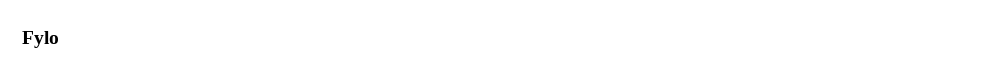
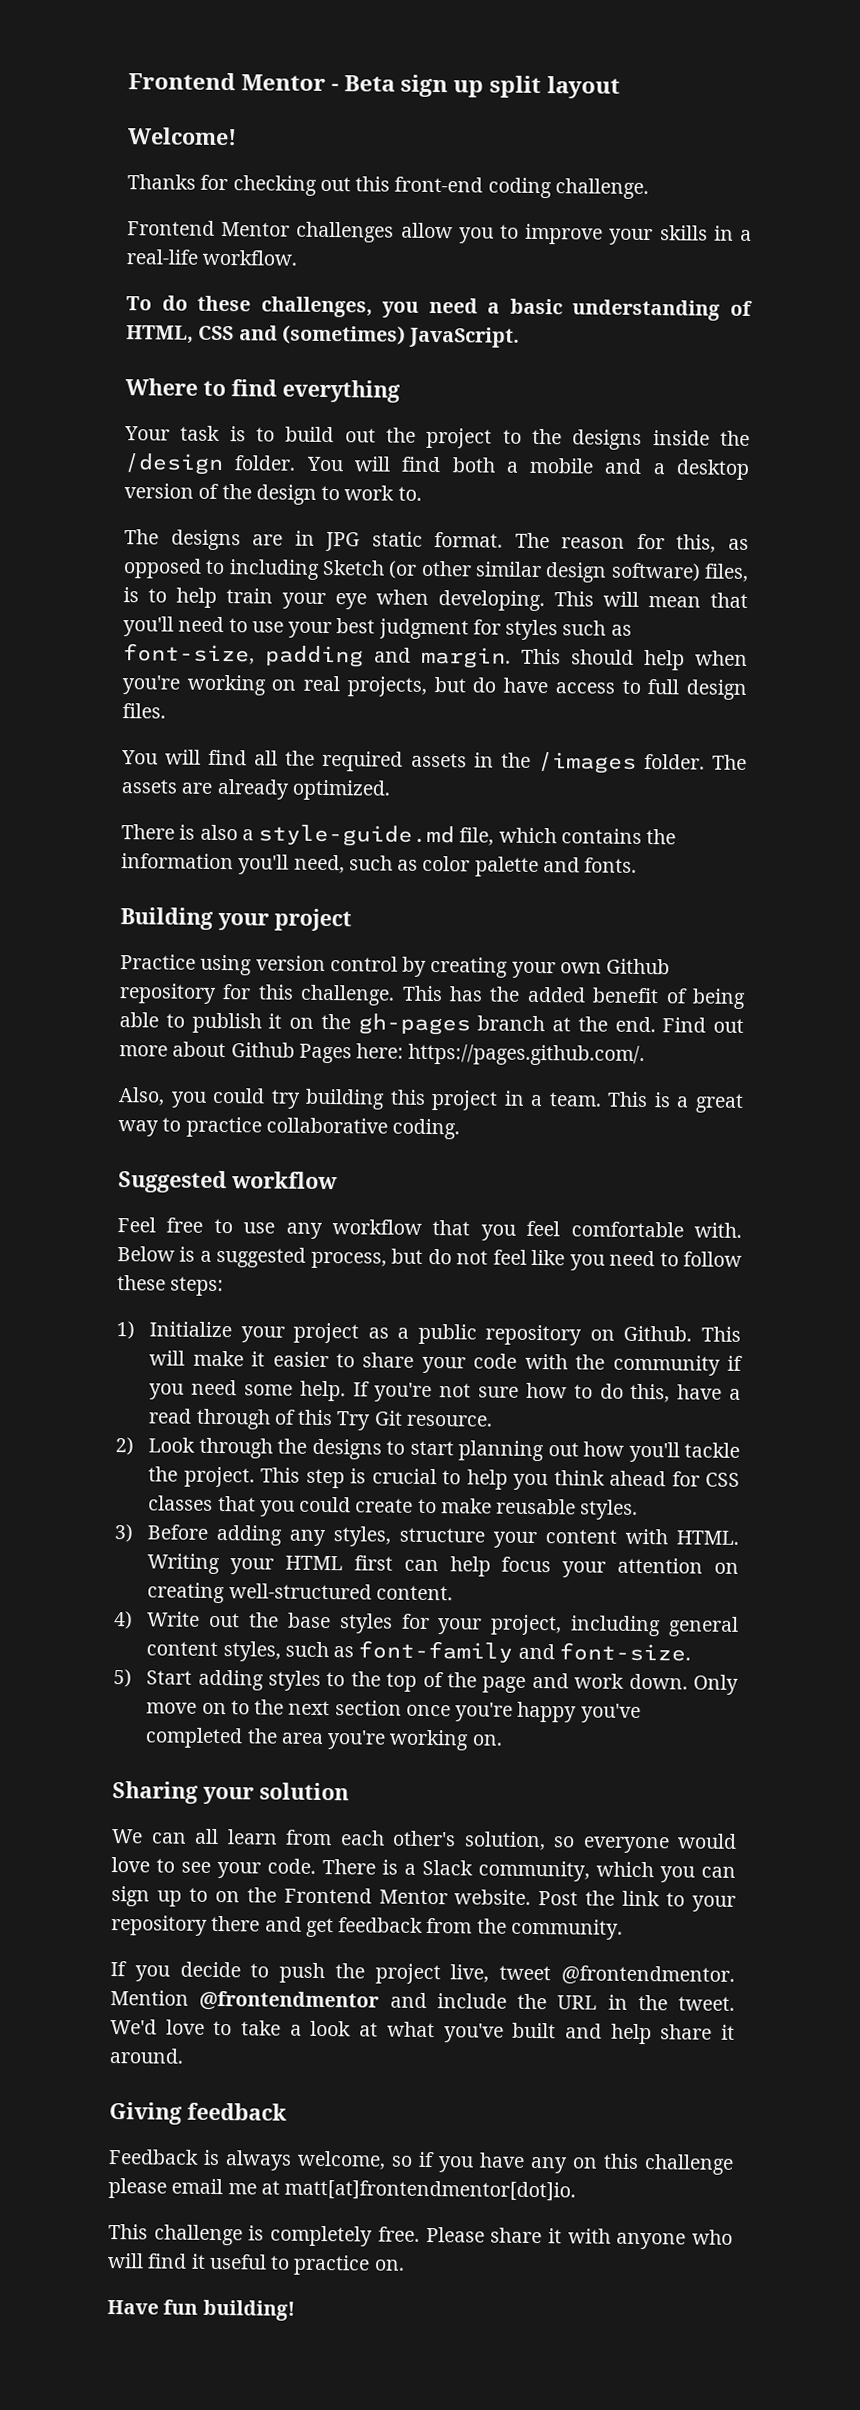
[22,31,59,48] Fylo -> [128,72,620,99] [127,127,237,146] [127,174,649,200] [127,220,752,246] [126,249,298,266] [126,295,753,321] [126,324,521,348] [125,378,400,403] [124,425,750,450] [124,453,750,480] [124,483,422,505] [124,529,749,553] [123,558,749,583] [123,587,748,612] [123,616,632,641] [123,643,748,671] [122,674,748,700] [122,703,166,719] [121,749,748,774] [121,778,390,801] [121,824,677,848] [121,853,638,878] [120,907,352,932] [120,954,671,979] [119,983,746,1009] [119,1012,744,1036] [119,1041,646,1067] [118,1087,745,1113] [118,1116,461,1140] [118,1170,338,1194] [117,1217,742,1241] [117,1246,742,1271] [117,1275,225,1297] [116,1321,742,1346] [149,1350,744,1376] [149,1379,741,1403] [148,1408,493,1431] [115,1437,741,1463] [148,1466,740,1491] [148,1495,639,1520] [114,1524,739,1549] [147,1553,740,1578] [147,1582,453,1604] [113,1611,739,1637] [146,1640,691,1663] [113,1669,739,1695] [146,1699,641,1724] [145,1727,503,1751] [112,1781,349,1805] [111,1828,737,1854] [111,1857,736,1883] [111,1886,736,1912] [111,1915,623,1940] [110,1961,735,1986] [110,1990,735,2012] [110,2019,735,2045] [109,2048,184,2064] [109,2102,287,2125] [108,2149,734,2175] [108,2178,577,2202] [108,2224,733,2250] [107,2253,405,2276] [107,2299,295,2321] Frontend Mentor - Beta sign up split layout // Welcome! // Thanks for checking out this front-end coding challenge. // Frontend Mentor challenges allow you to improve your skills in a real-life workflow. // To do these challenges, you need a basic understanding of HTML, CSS and (sometimes) JavaScript. // Where to find everything // Your task is to build out the project to the designs inside the /design folder. You will find both a mobile and a desktop version of the design to work to. // The designs are in JPG static format. The reason for this, as opposed to including Sketch (or other similar design software) files, is to help train your eye when developing. This will mean that you'll need to use your best judgment for styles such as font-size, padding and margin. This should help when you're working on real projects, but do have access to full design files. // You will find all the required assets in the /images folder. The assets are already optimized. // There is also a style-guide.md file, which contains the information you'll need, such as color palette and fonts. // Building your project // Practice using version control by creating your own Github repository for this challenge. This has the added benefit of being able to publish it on the gh-pages branch at the end. Find out more about Github Pages here: https://pages.github.com/. // Also, you could try building this project in a team. This is a great way to practice collaborative coding. // Suggested workflow // Feel free to use any workflow that you feel comfortable with. Below is a suggested process, but do not feel like you need to follow these steps: // 1) Initialize your project as a public repository on Github. This will make it easier to share your code with the community if you need some help. If you're not sure how to do this, have a read through of this Try Git resource. // 2) Look through the designs to start planning out how you'll tackle the project. This step is crucial to help you think ahead for CSS classes that you could create to make reusable styles. // 3) Before adding any styles, structure your content with HTML. Writing your HTML first can help focus your attention on creating well-structured content. // 4) Write out the base styles for your project, including general content styles, such as font-family and font-size. // 5) Start adding styles to the top of the page and work down. Only move on to the next section once you're happy you've completed the area you're working on. // Sharing your solution // We can all learn from each other's solution, so everyone would love to see your code. There is a Slack community, which you can sign up to on the Frontend Mentor website. Post the link to your repository there and get feedback from the community. // If you decide to push the project live, tweet @frontendmentor. Mention @frontendmentor and include the URL in the tweet. We'd love to take a look at what you've built and help share it around. // Giving feedback // Feedback is always welcome, so if you have any on this challenge please email me at matt[at]frontendmentor[dot]io. // This challenge is completely free. Please share it with anyone who will find it useful to practice on. // Have fun building!

